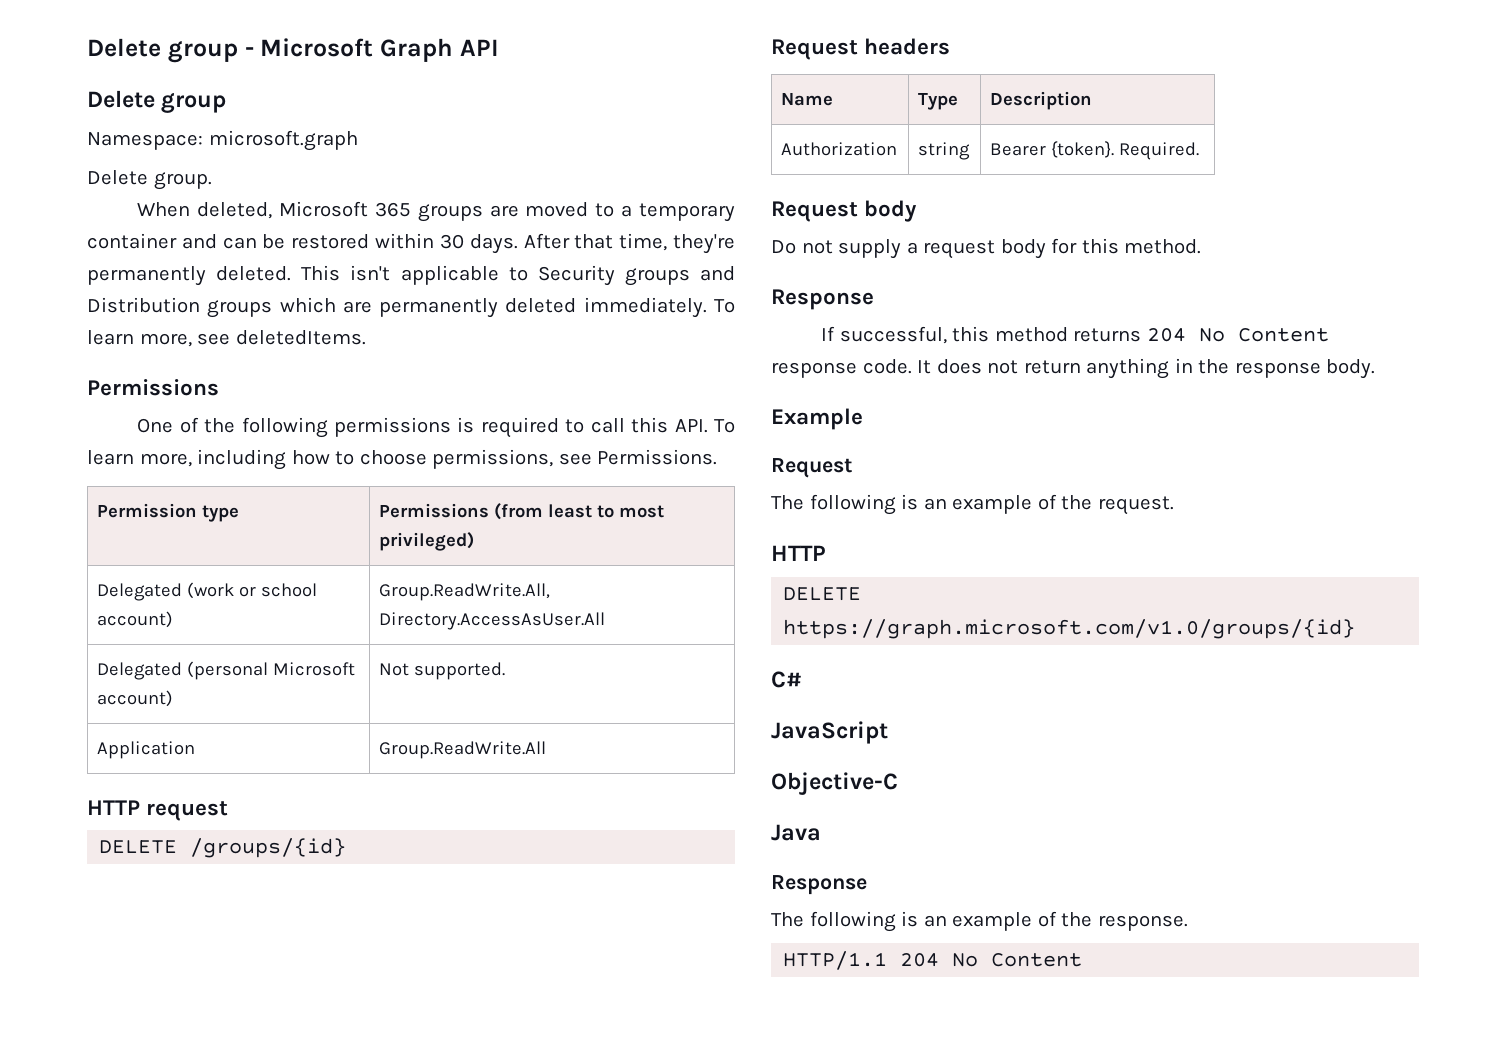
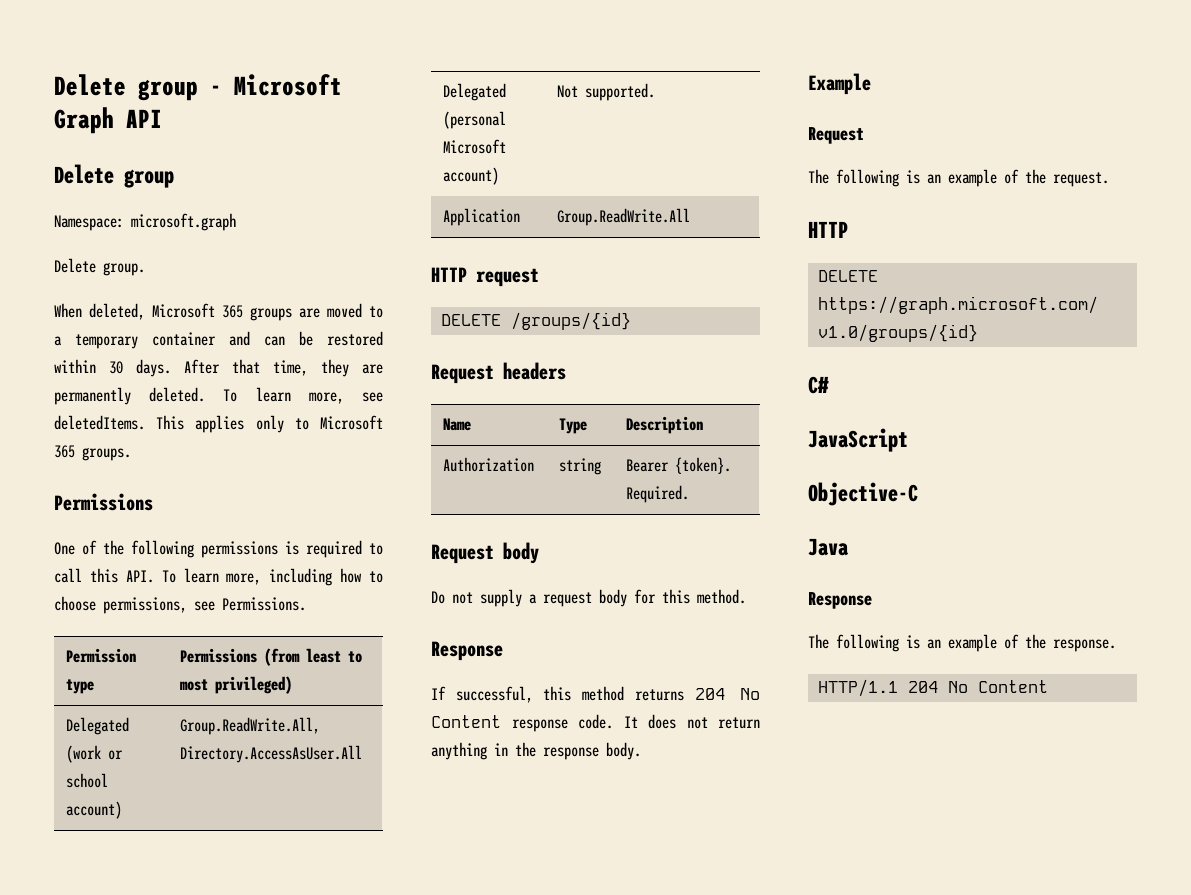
[673,234,735,254] [87,265,735,286] [87,297,707,318] they're permanently deleted. This isn't applicable to Security groups and Distribution groups which are permanently deleted immediately. -> [321,359,383,377] [54,387,206,405] they are permanently deleted.
(366, 337) none -> [156,415,383,433] [54,445,131,461] This applies only to Microsoft 365 groups.

